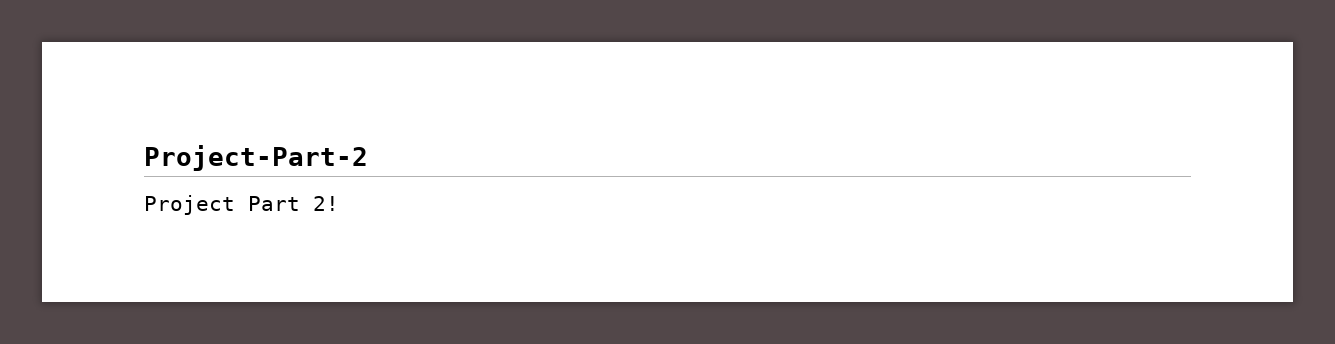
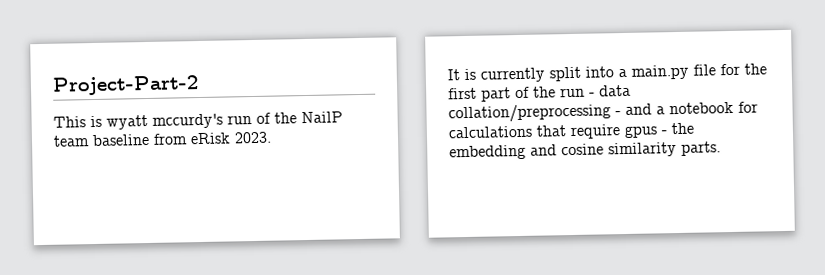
[144,195,339,215] Project Part 2! -> [53,111,343,130] [53,131,272,147] [447,63,767,83] [448,84,631,102] [448,101,758,124] [448,122,694,140] [449,141,721,161] This is wyatt mccurdy's run of the NailP team baseline from eRisk 2023. // It is currently split into a main.py file for the first part of the run - data collation/preprocessing - and a notebook for calculations that require gpus - the embedding and cosine similarity parts.

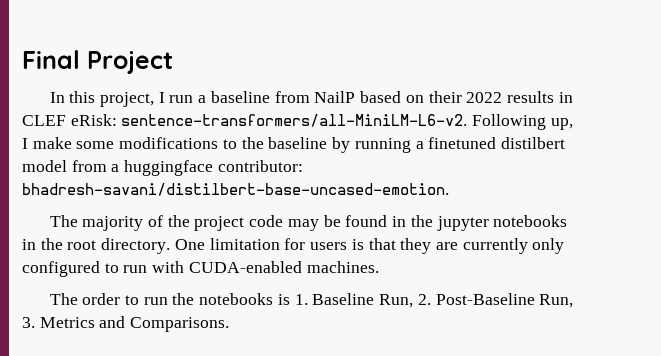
[52,75,200,96] [53,111,343,130] [53,131,272,147] [447,63,767,83] [448,84,631,102] [448,101,758,124] [448,122,694,140] [449,141,721,161] Project-Part-2 // This is wyatt mccurdy's run of the NailP team baseline from eRisk 2023. // It is currently split into a main.py file for the first part of the run - data collation/preprocessing - and a notebook for calculations that require gpus - the embedding and cosine similarity parts. -> [22,50,173,74] [49,91,573,107] [22,114,573,130] [22,137,565,153] [22,160,303,176] [22,183,449,196] [49,215,568,231] [22,238,565,254] [22,261,379,277] [49,293,574,308] [22,316,230,332] Final Project // In this project, I run a baseline from NailP based on their 2022 results in CLEF eRisk: sentence-transformers/all-MiniLM-L6-v2. Following up, I make some modifications to the baseline by running a finetuned distilbert model from a huggingface contributor: bhadresh-savani/distilbert-base-uncased-emotion. // The majority of the project code may be found in the jupyter notebooks in the root directory. One limitation for users is that they are currently only configured to run with CUDA-enabled machines. // The order to run the notebooks is 1. Baseline Run, 2. Post-Baseline Run, 3. Metrics and Comparisons.

